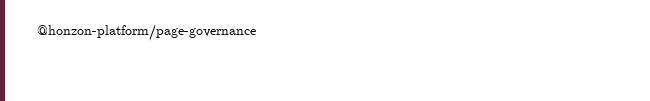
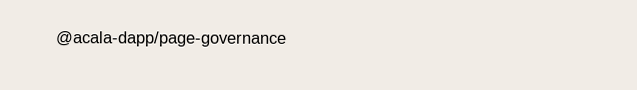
[37,24,256,41] @honzon-platform/page-governance -> [55,31,287,47] @acala-dapp/page-governance

